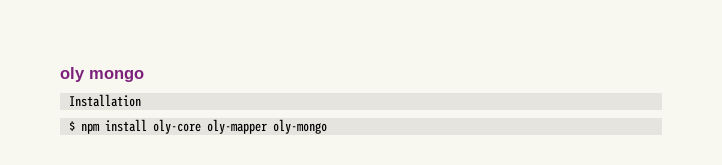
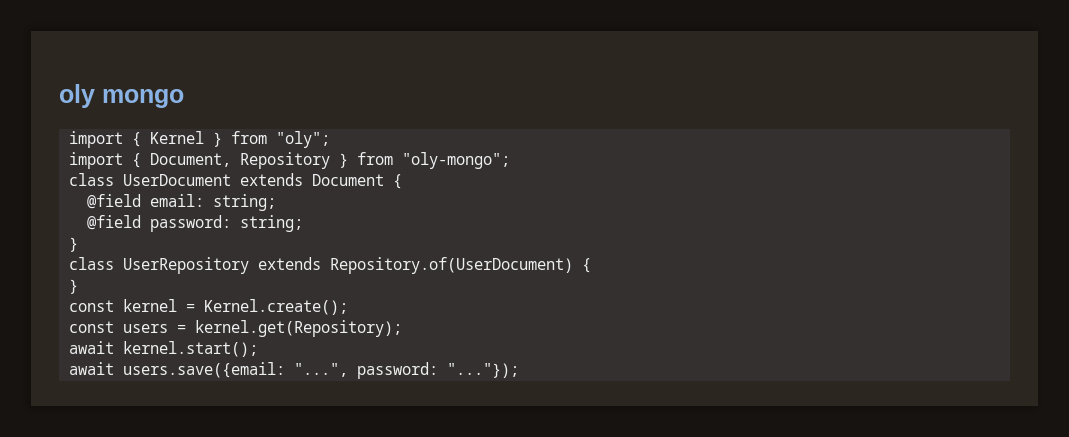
[69,94,141,107] [69,119,327,134] Installation // $ npm install oly-core oly-mapper oly-mongo -> [68,131,330,148] [68,152,510,169] [68,173,402,189] [86,194,276,211] [86,215,303,232] [68,237,78,252] [68,257,591,274] [68,279,78,294] [68,299,348,315] [68,320,402,337] [68,341,258,357] [68,362,519,379] import { Kernel } from "oly"; // import { Document, Repository } from "oly-mongo"; // class UserDocument extends Document { // @field email: string; // @field password: string; // } // class UserRepository extends Repository.of(UserDocument) { // } // const kernel = Kernel.create(); // const users = kernel.get(Repository); // await kernel.start(); // await users.save({email: "...", password: "..."});

